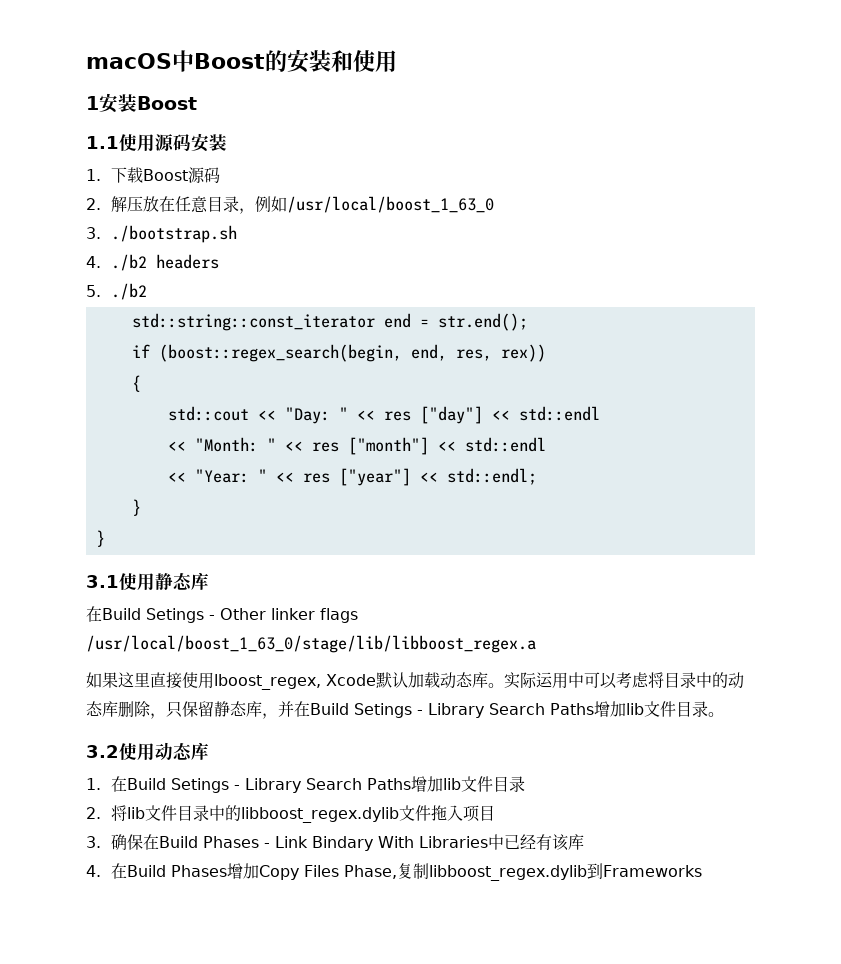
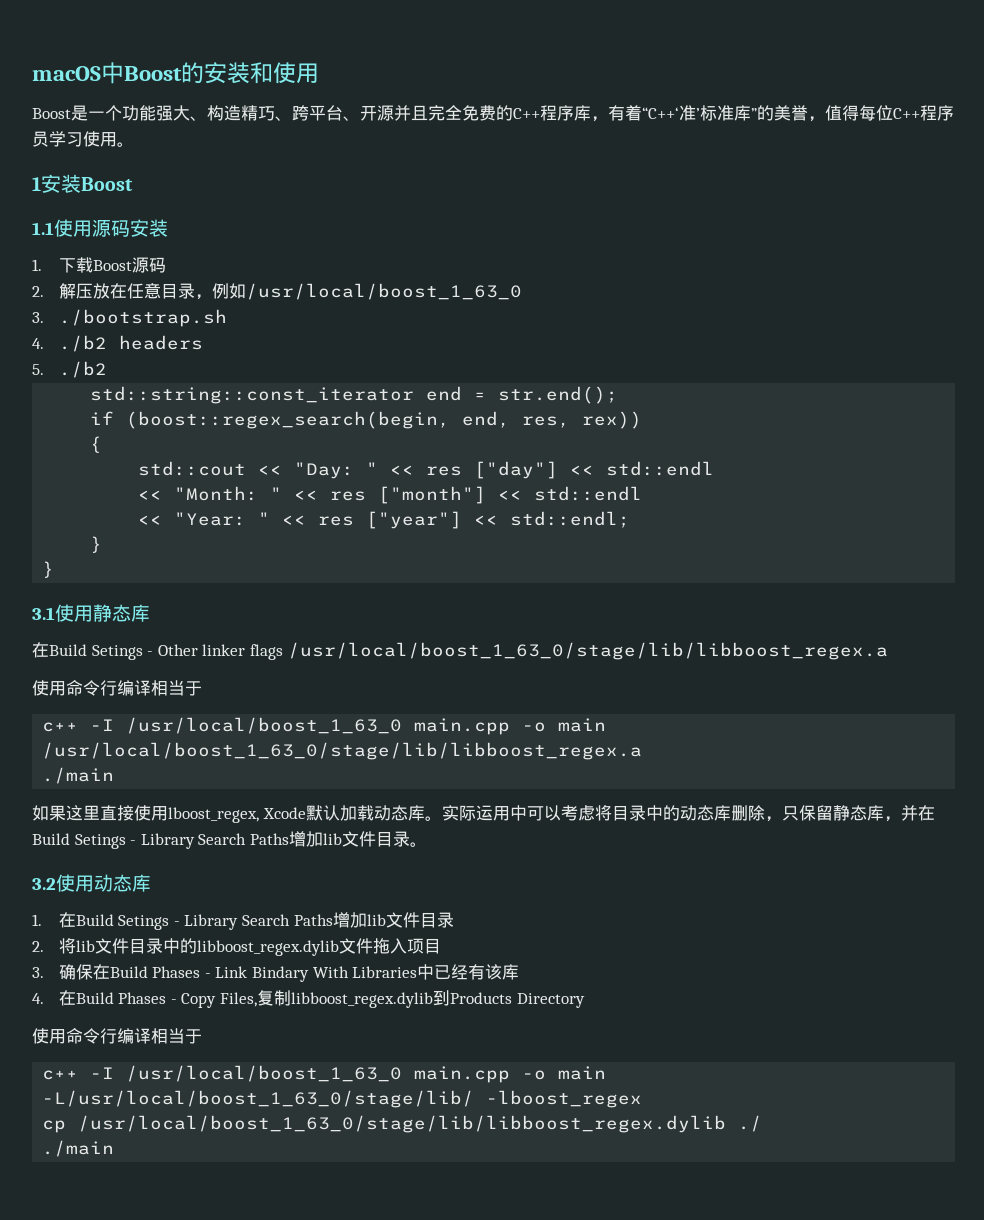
(397, 61) none -> [32,105,954,122] [32,131,134,147] // Boost是一个功能强大、构造精巧、跨平台、开源并且完全免费的C++程序库，有着“C++‘准’标准库”的美誉，值得每位C++程序员学习使用。
(536, 644) none -> [32,680,202,696] [42,717,607,735] [42,742,643,760] [42,767,115,784] // 使用命令行编译相当于 // c++ -I /usr/local/boost_1_63_0 main.cpp -o main /usr/local/boost_1_63_0/stage/lib/libboost_regex.a // ./main
[227,863,703,881] 增加Copy Files Phase,复制libboost_regex.dylib到Frameworks -> [170,990,585,1008] [32,1028,202,1044] [42,1065,607,1083] [42,1090,643,1108] [42,1115,763,1133] [42,1140,115,1157] - Copy Files,复制libboost_regex.dylib到Products Directory // 使用命令行编译相当于 // c++ -I /usr/local/boost_1_63_0 main.cpp -o main -L/usr/local/boost_1_63_0/stage/lib/ -lboost_regex // cp /usr/local/boost_1_63_0/stage/lib/libboost_regex.dylib ./ // ./main

